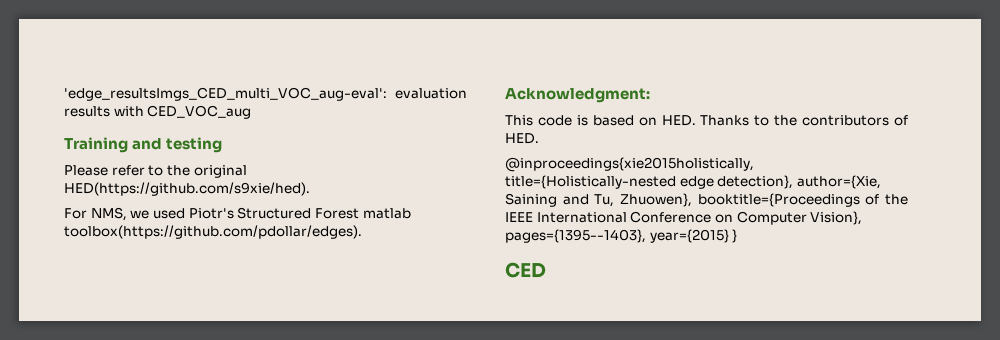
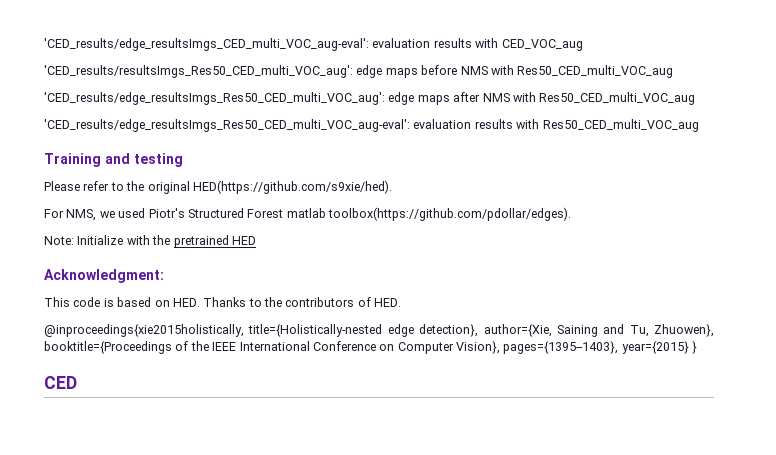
[64,87,387,101] 'edge_resultsImgs_CED_multi_VOC_aug-eval': -> [44,38,369,51] 'CED_results/edge_resultsImgs_CED_multi_VOC_aug-eval':
(252, 112) none -> [44,65,674,78] [44,92,696,105] [44,119,699,132] // 'CED_results/resultsImgs_Res50_CED_multi_VOC_aug': edge maps before NMS with Res50_CED_multi_VOC_aug // 'CED_results/edge_resultsImgs_Res50_CED_multi_VOC_aug': edge maps after NMS with Res50_CED_multi_VOC_aug // 'CED_results/edge_resultsImgs_Res50_CED_multi_VOC_aug-eval': evaluation results with Res50_CED_multi_VOC_aug
(362, 232) none -> [44,235,256,248] // Note: Initialize with the pretrained HED

